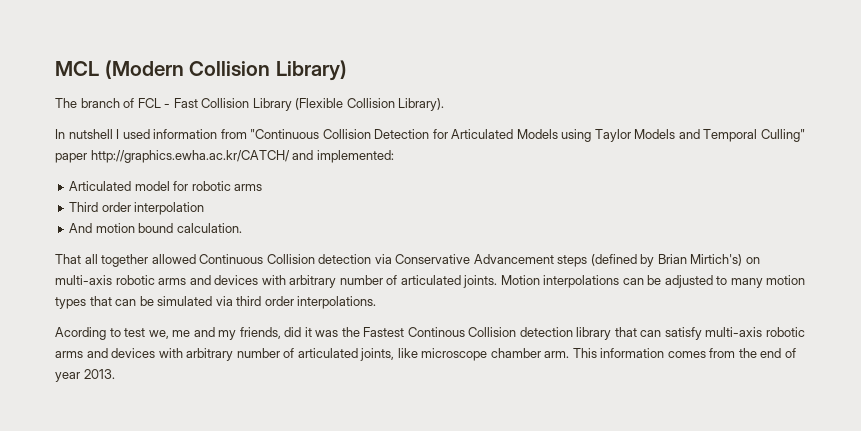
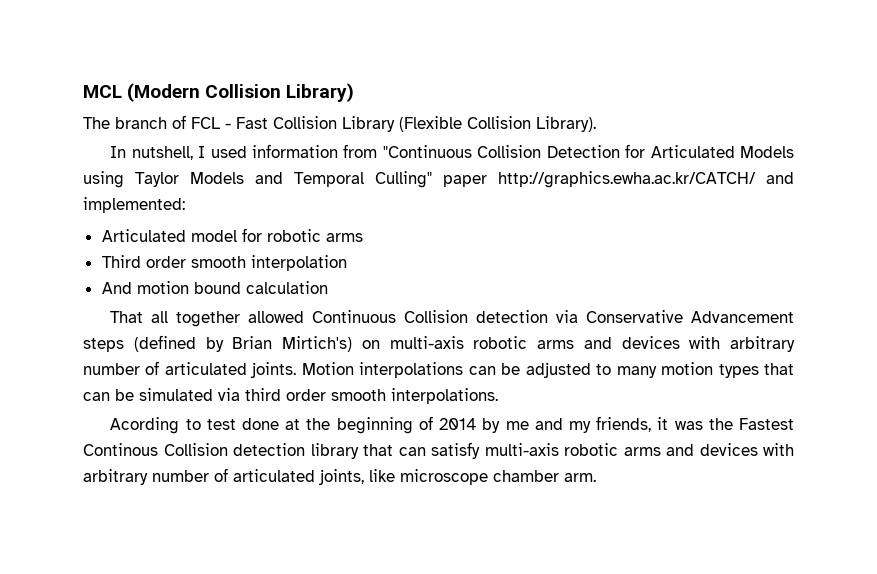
[68,129,113,139] nutshell -> [131,146,193,160] nutshell,
(131, 207) none -> [190,256,246,268] smooth
[176,223,242,233] calculation. -> [245,281,328,294] calculation
(294, 301) none -> [331,389,386,401] smooth
[148,330,169,339] we, -> [241,416,501,434] done at the beginning of 2014 by
[284,327,302,337] did -> (652, 424) none
[572,348,796,358] [55,369,115,382] This information comes from the end of year 2013. -> (596, 477) none

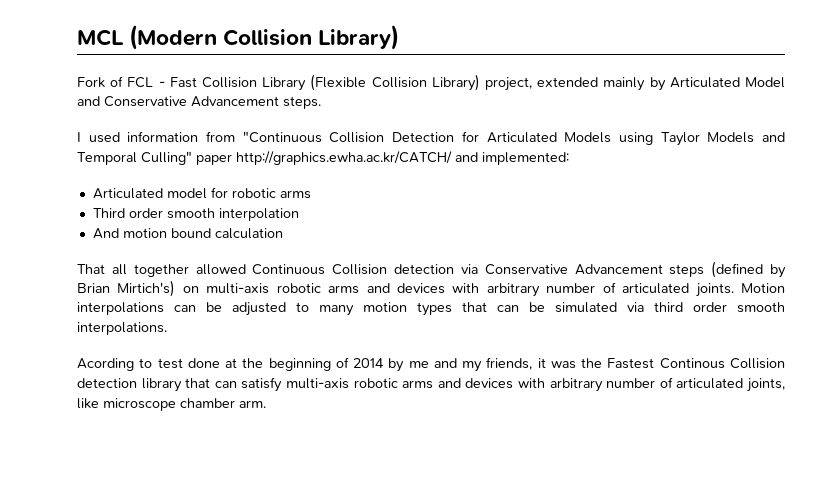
[83,117,167,129] The branch -> [77,77,105,88] Fork
[536,116,596,132] [110,146,193,160] Library). // In nutshell, -> [431,74,786,91] [77,96,321,109] Library) project, extended mainly by Articulated Model and Conservative Advancement steps. //

